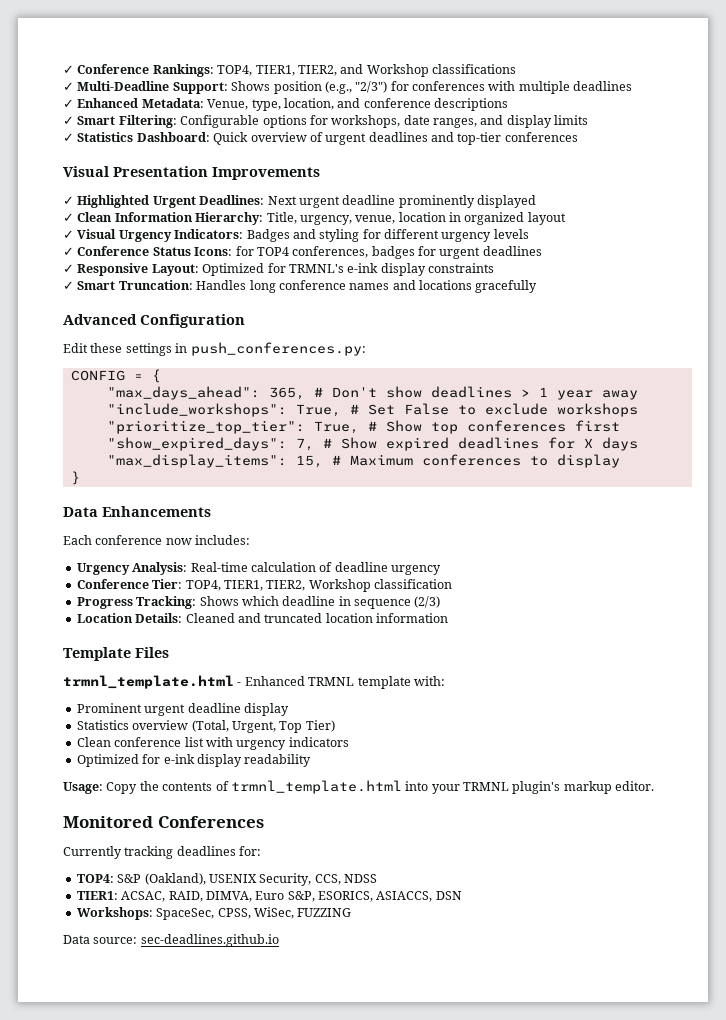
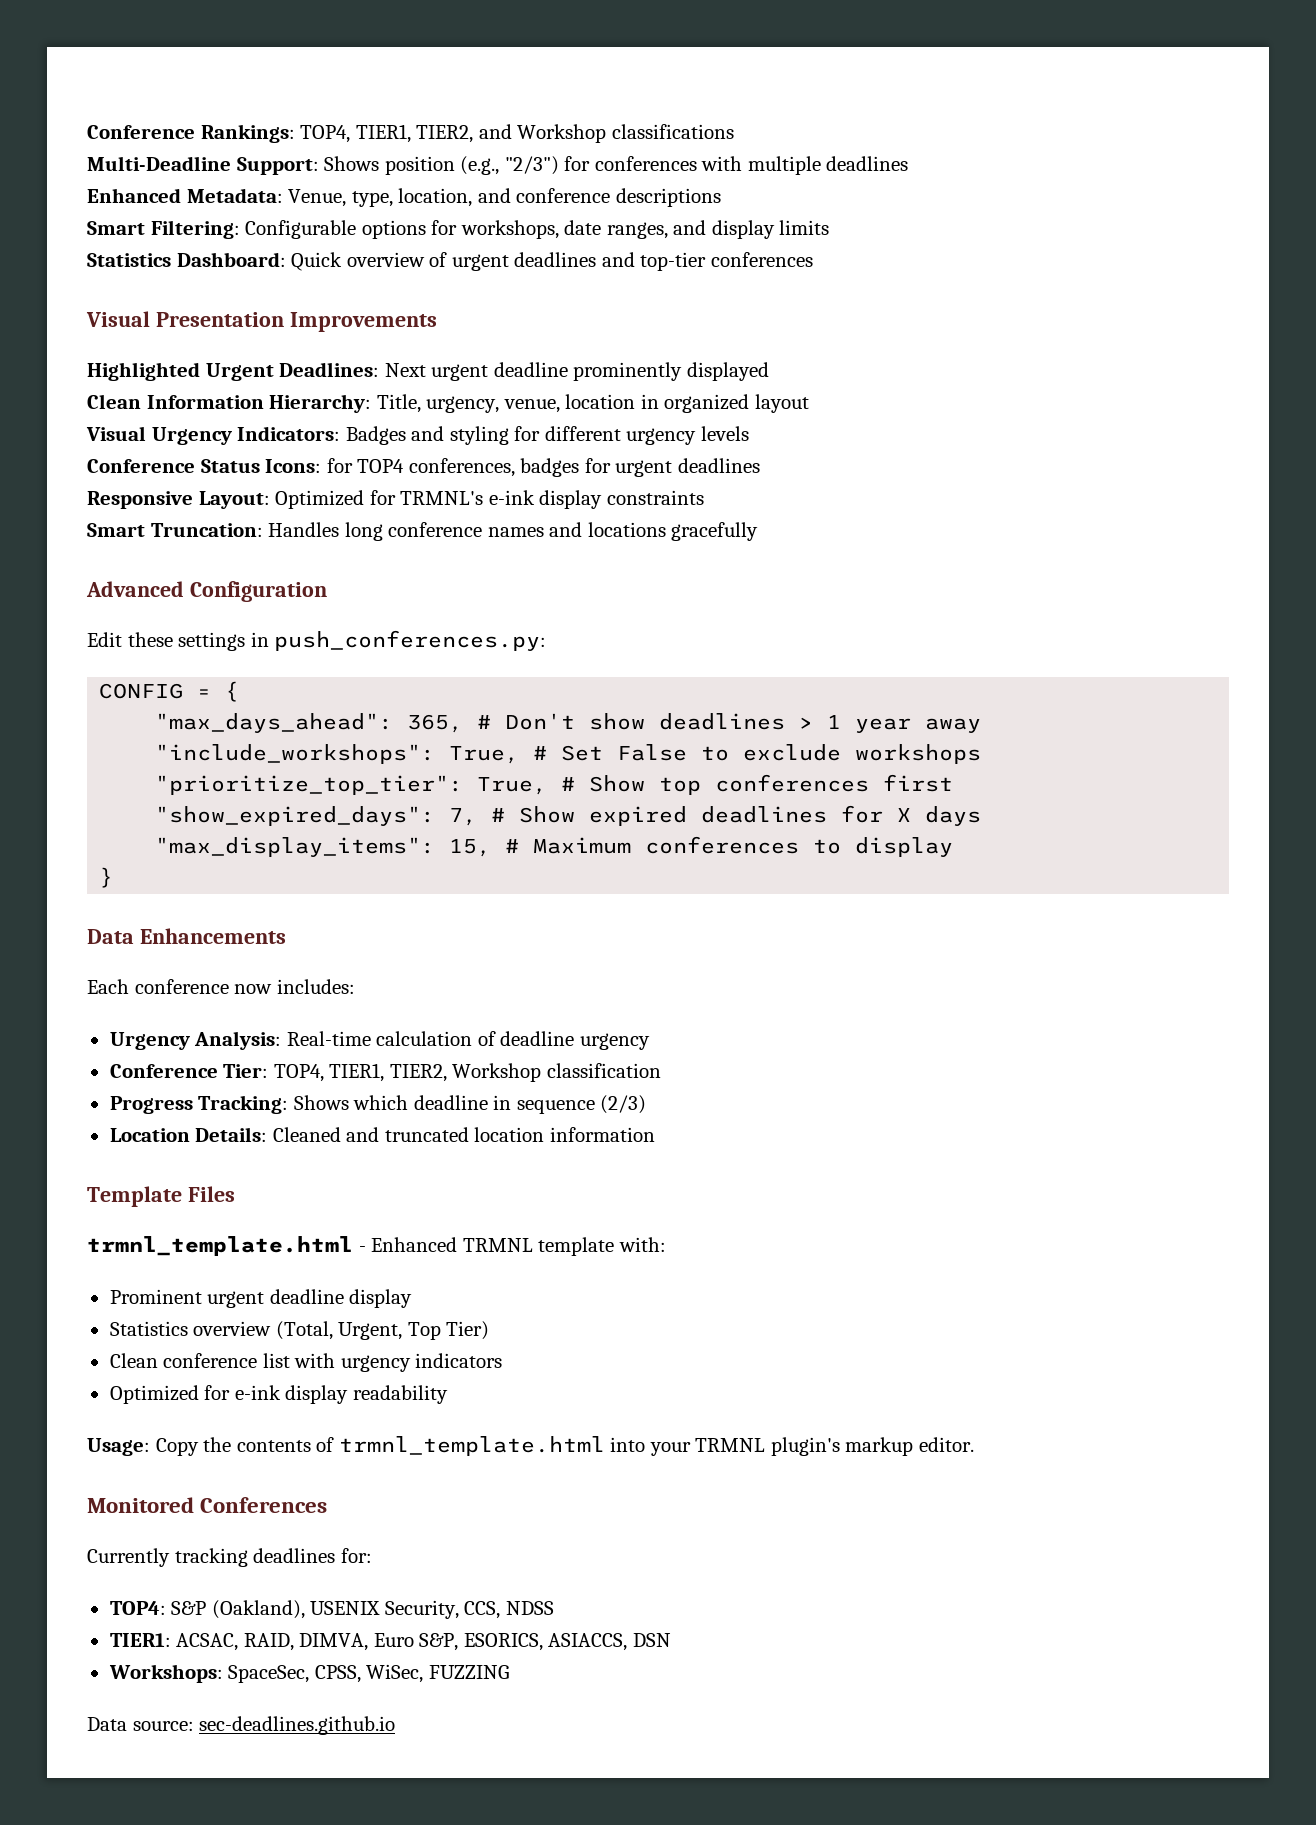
[63,65,74,74] ✓ -> (87, 132) none
[63,82,74,91] ✓ -> (734, 131) none
[63,99,74,108] ✓ -> (909, 163) none
[63,116,74,125] ✓ -> (721, 197) none
[63,133,74,142] ✓ -> (830, 227) none
[63,196,74,205] ✓ -> (437, 322) none
[63,213,74,222] ✓ -> (769, 371) none
[63,230,74,239] ✓ -> (809, 403) none
[63,247,74,256] ✓ -> (749, 433) none
[63,264,74,273] ✓ -> (760, 465) none
[63,281,74,290] ✓ -> (704, 497) none

